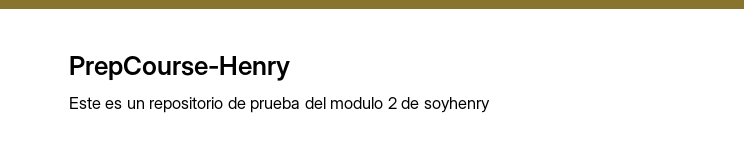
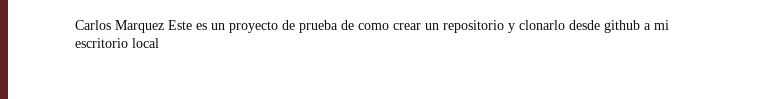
[69,56,290,81] PrepCourse-Henry // -> [75,20,164,33] Carlos Marquez
[149,97,224,113] repositorio -> [229,21,278,33] proyecto
[304,97,490,113] del modulo 2 de soyhenry -> [341,20,669,33] [75,38,159,48] de como crear un repositorio y clonarlo desde github a mi escritorio local

